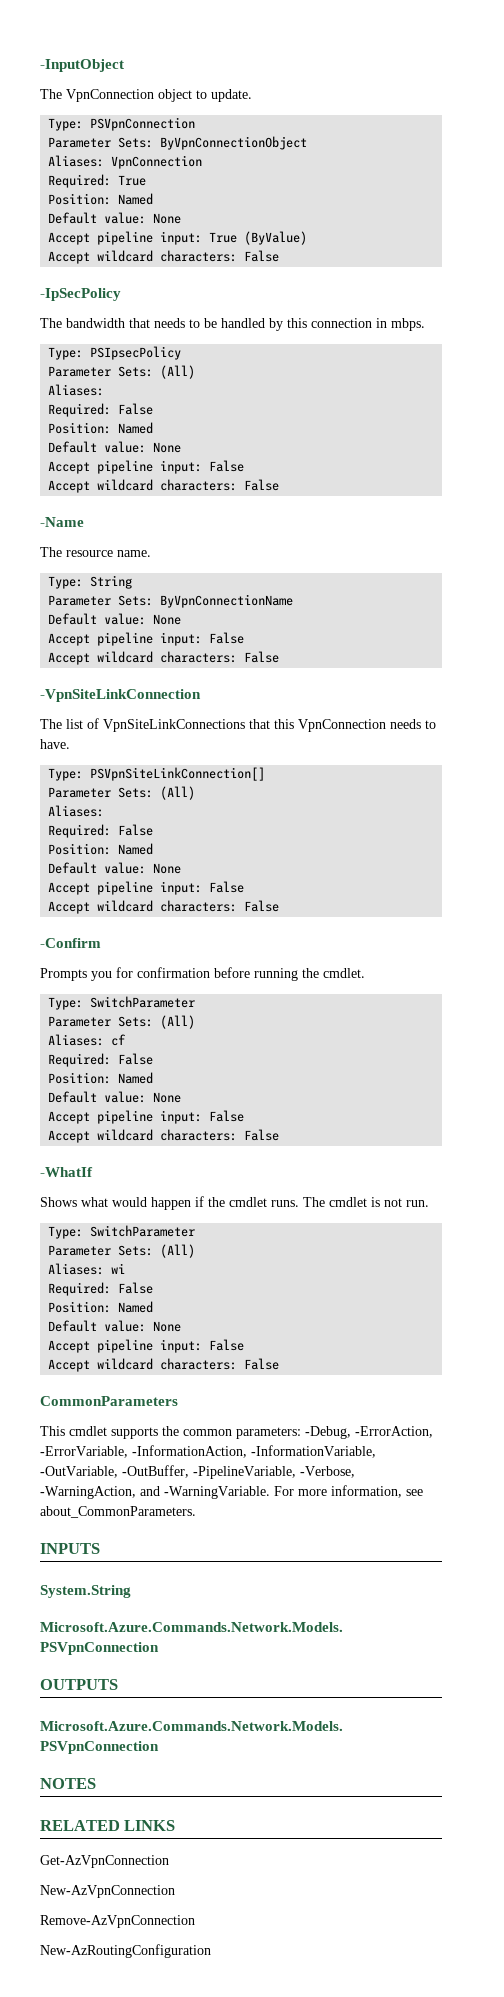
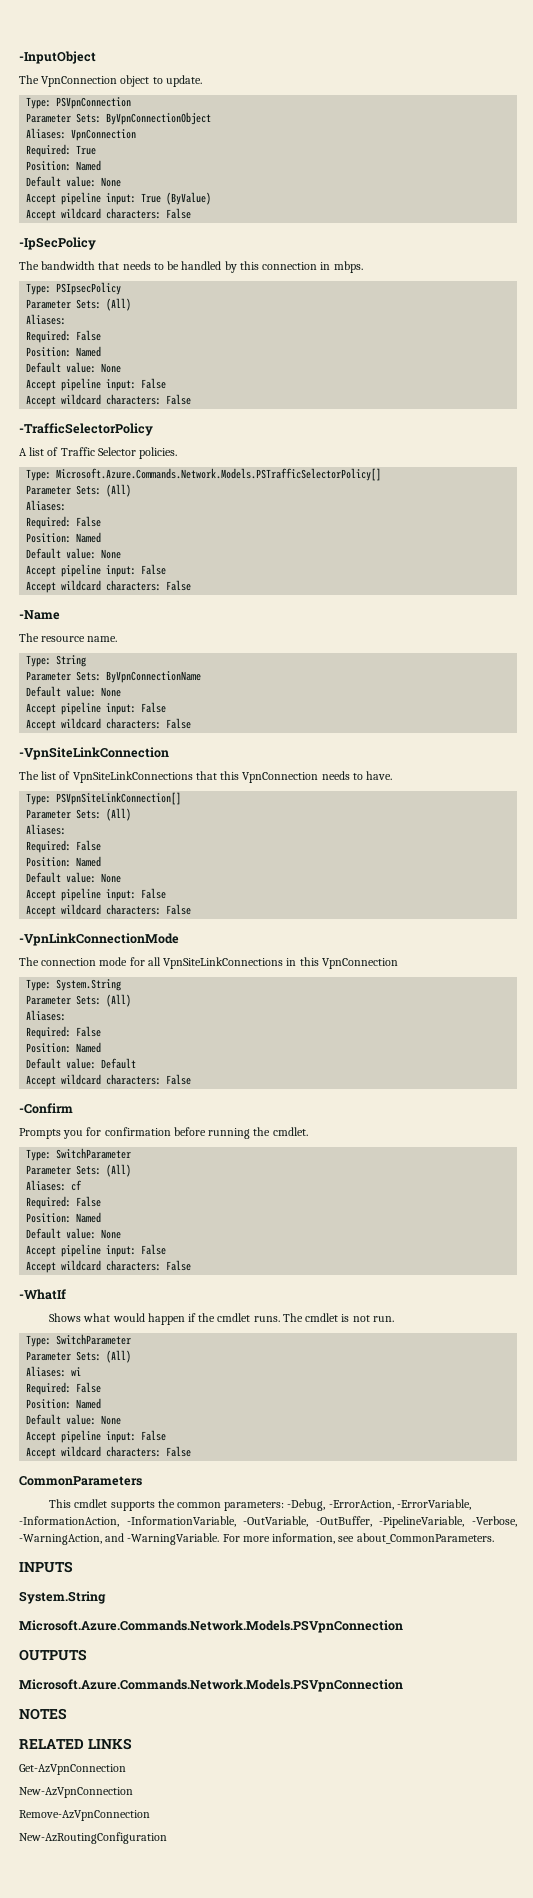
(280, 485) none -> [19,423,153,436] [19,447,178,459] [26,468,382,481] [26,484,132,497] [26,500,67,511] [26,516,102,529] [26,532,102,543] [26,548,122,559] [26,564,167,577] [26,580,192,593] // -TrafficSelectorPolicy // A list of Traffic Selector policies. // Type: Microsoft.Azure.Commands.Network.Models.PSTrafficSelectorPolicy[] // Parameter Sets: (All) // Aliases: // Required: False // Position: Named // Default value: None // Accept pipeline input: False // Accept wildcard characters: False
(280, 906) none -> [19,933,179,946] [19,957,398,969] [26,979,122,991] [26,994,132,1007] [26,1010,67,1021] [26,1026,102,1039] [26,1042,102,1053] [26,1058,137,1069] [26,1074,192,1087] // -VpnLinkConnectionMode // The connection mode for all VpnSiteLinkConnections in this VpnConnection // Type: System.String // Parameter Sets: (All) // Aliases: // Required: False // Position: Named // Default value: Default // Accept wildcard characters: False

